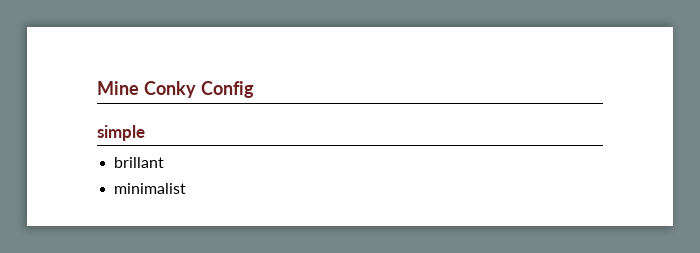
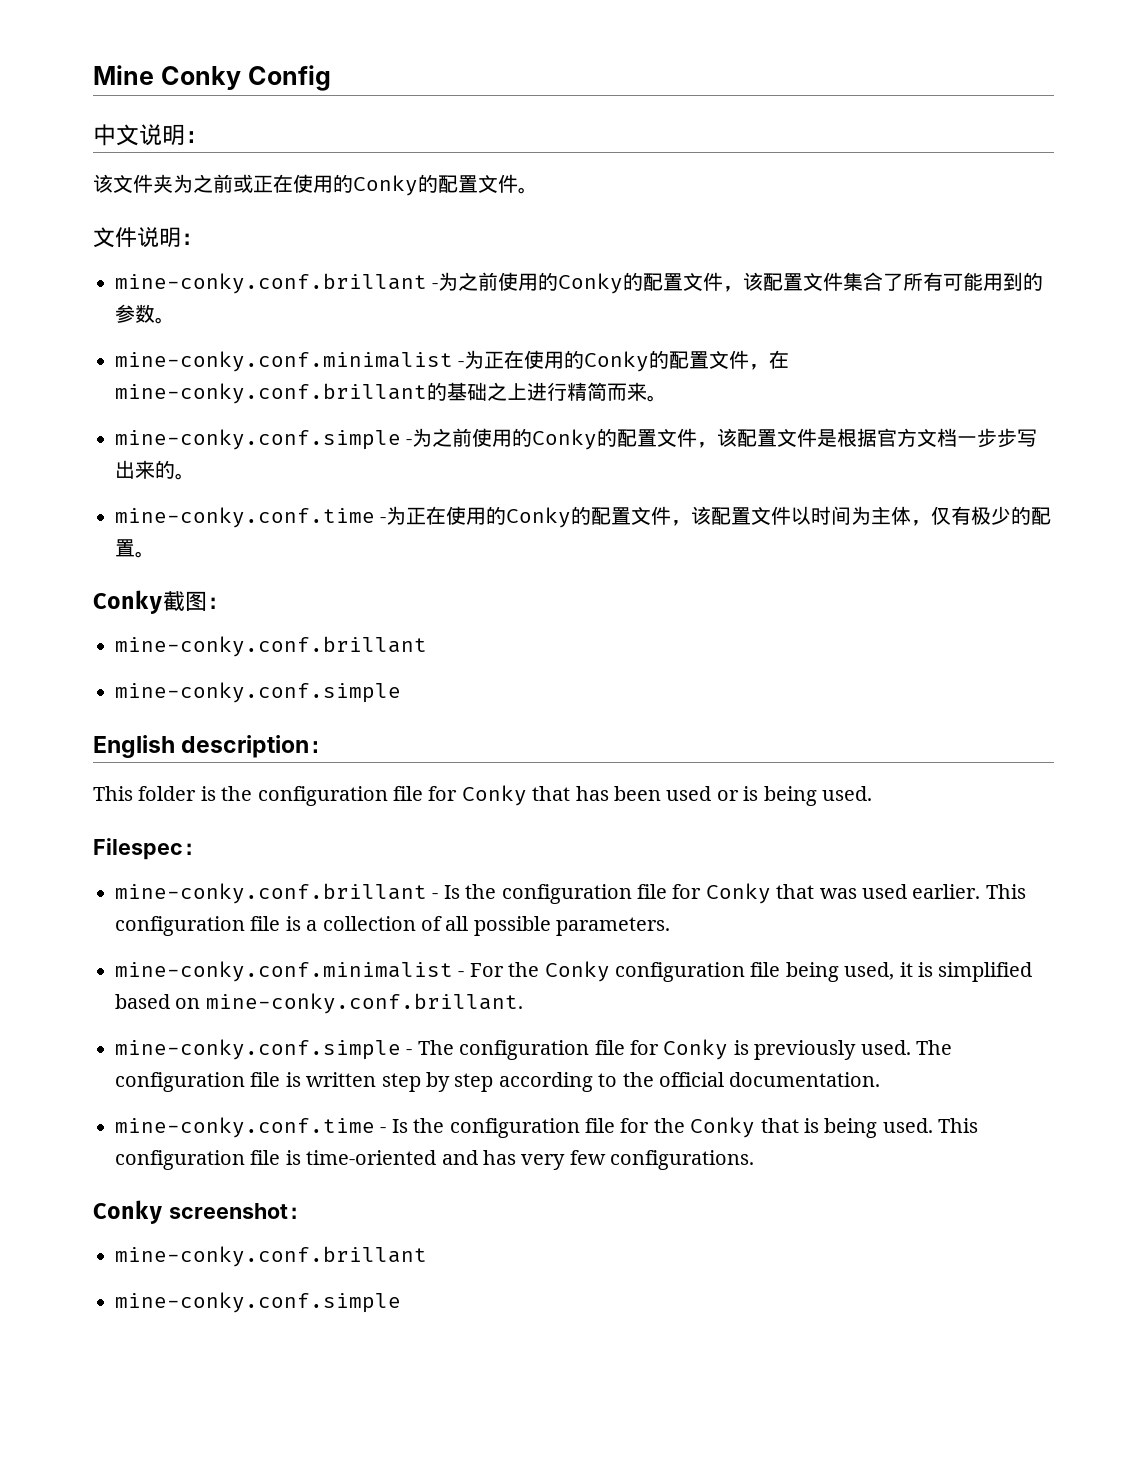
[97,125,145,141] [114,157,165,168] [114,183,187,194] simple // brillant // minimalist -> [93,124,208,146] [93,174,538,196] [93,227,203,248] [115,272,1044,294] [115,304,175,324] [115,350,790,372] [115,382,667,404] [115,428,1038,450] [115,460,195,480] [115,506,1052,528] [115,539,155,558] [93,590,229,614] [115,636,427,657] [115,682,401,703] [93,735,333,758] [93,785,872,806] [93,838,205,860] [115,883,1026,904] [115,916,671,936] [115,961,1033,982] [115,993,523,1014] [115,1039,952,1060] [115,1072,881,1092] [115,1117,979,1138] [115,1150,755,1170] [93,1200,310,1224] [115,1246,427,1267] [115,1292,401,1313] 中文说明： // 该文件夹为之前或正在使用的Conky的配置文件。 // 文件说明： // mine-conky.conf.brillant -为之前使用的Conky的配置文件，该配置文件集合了所有可能用到的参数。 // mine-conky.conf.minimalist -为正在使用的Conky的配置文件，在mine-conky.conf.brillant的基础之上进行精简而来。 // mine-conky.conf.simple -为之前使用的Conky的配置文件，该配置文件是根据官方文档一步步写出来的。 // mine-conky.conf.time -为正在使用的Conky的配置文件，该配置文件以时间为主体，仅有极少的配置。 // Conky截图： // mine-conky.conf.brillant // mine-conky.conf.simple // English description： // This folder is the configuration file for Conky that has been used or is being used. // Filespec： // mine-conky.conf.brillant - Is the configuration file for Conky that was used earlier. This configuration file is a collection of all possible parameters. // mine-conky.conf.minimalist - For the Conky configuration file being used, it is simplified based on mine-conky.conf.brillant. // mine-conky.conf.simple - The configuration file for Conky is previously used. The configuration file is written step by step according to the official documentation. // mine-conky.conf.time - Is the configuration file for the Conky that is being used. This configuration file is time-oriented and has very few configurations. // Conky screenshot： // mine-conky.conf.brillant // mine-conky.conf.simple

